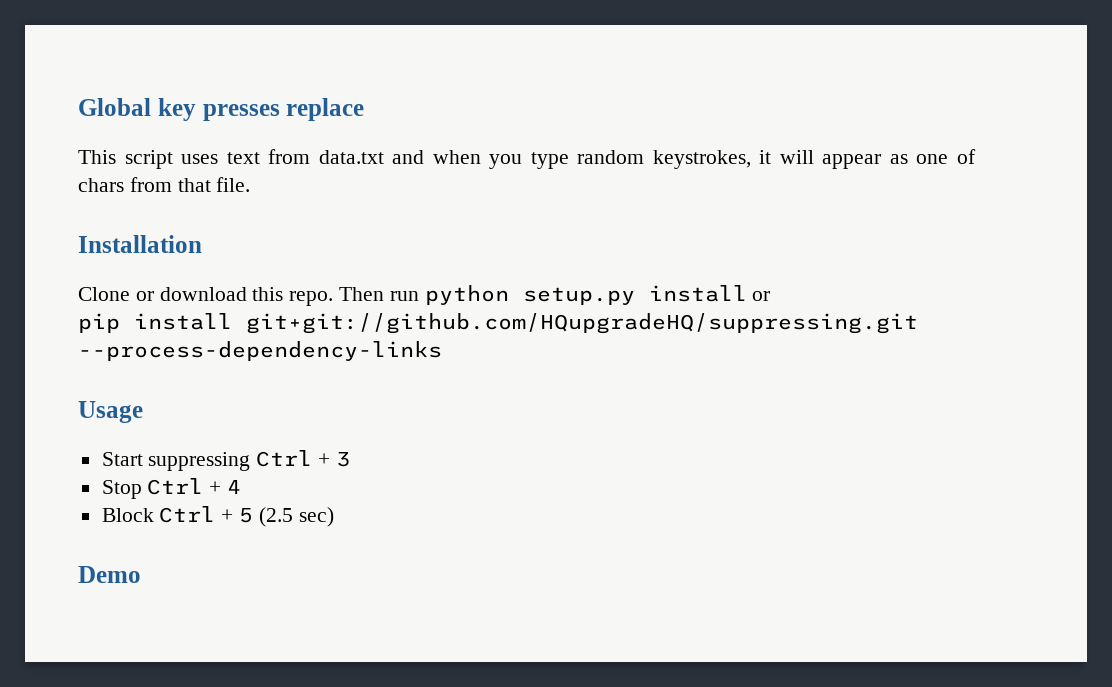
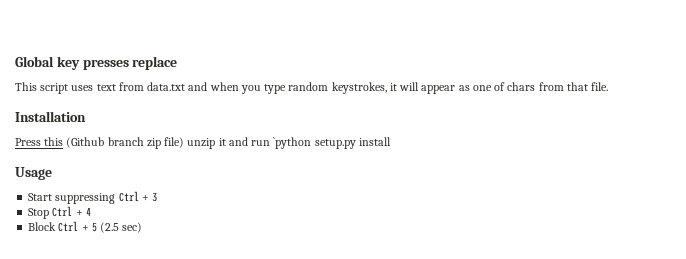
[78,285,771,306] [78,313,918,334] [78,341,442,361] Clone or download this repo. Then run python setup.py install or // pip install git+git://github.com/HQupgradeHQ/suppressing.git --process-dependency-links -> [15,137,391,149] Press this (Github branch zip file) unzip it and run `python setup.py install
[78,566,141,583] // Demo -> (143, 227) none

